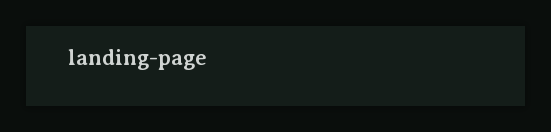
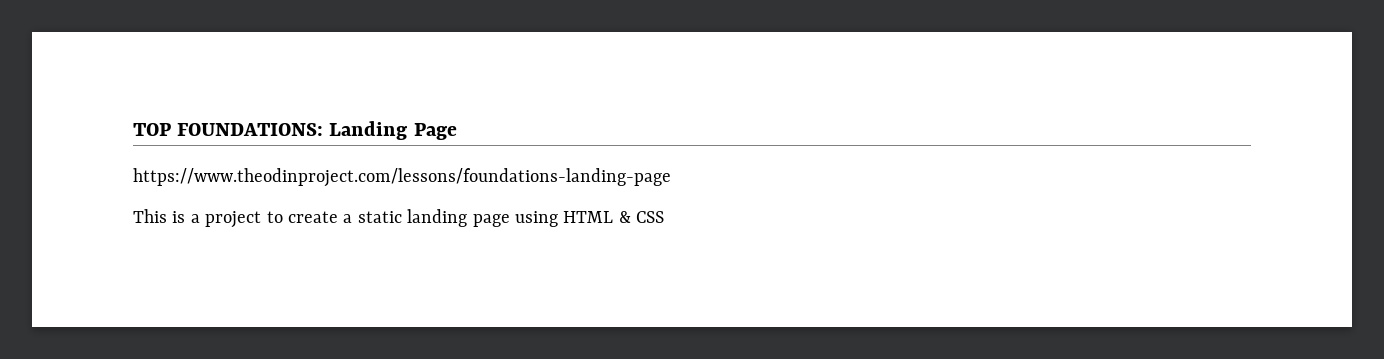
[68,49,207,70] landing-page -> [133,121,457,140] [133,168,671,187] [133,209,665,228] TOP FOUNDATIONS: Landing Page // https://www.theodinproject.com/lessons/foundations-landing-page // This is a project to create a static landing page using HTML & CSS

